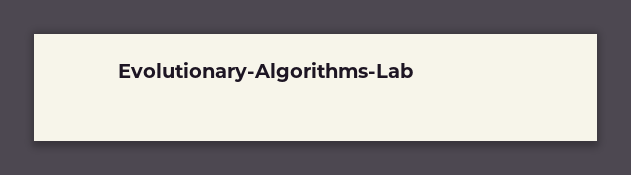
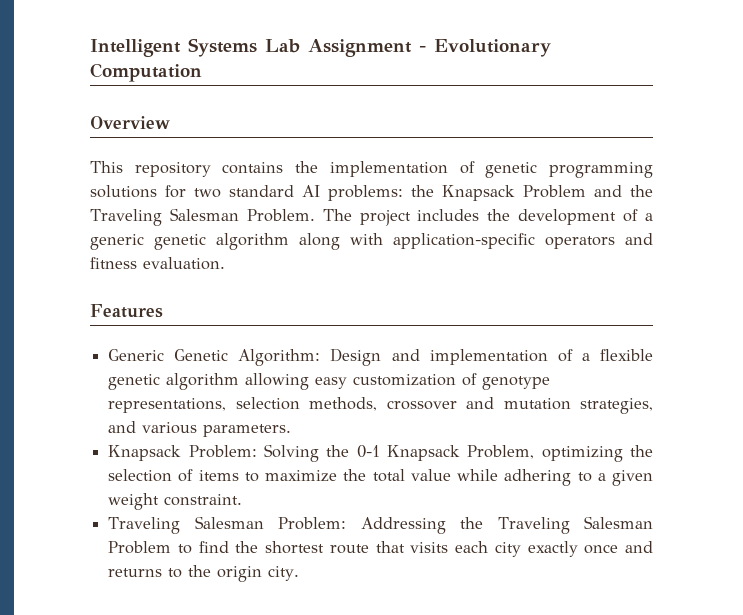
[118,62,413,82] Evolutionary-Algorithms-Lab -> [90,38,551,57] [90,63,202,82] [90,116,170,129] [90,161,653,178] [90,185,653,201] [90,208,653,226] [90,233,653,250] [90,257,225,270] [90,304,163,318] [108,348,653,366] [108,373,551,390] [108,397,654,414] [108,421,292,437] [108,444,653,462] [108,469,653,486] [108,493,243,510] [108,516,653,534] [108,541,653,557] [108,565,300,582] Intelligent Systems Lab Assignment - Evolutionary Computation // Overview // This repository contains the implementation of genetic programming solutions for two standard AI problems: the Knapsack Problem and the Traveling Salesman Problem. The project includes the development of a generic genetic algorithm along with application-specific operators and fitness evaluation. // Features // Generic Genetic Algorithm: Design and implementation of a flexible genetic algorithm allowing easy customization of genotype representations, selection methods, crossover and mutation strategies, and various parameters. // Knapsack Problem: Solving the 0-1 Knapsack Problem, optimizing the selection of items to maximize the total value while adhering to a given weight constraint. // Traveling Salesman Problem: Addressing the Traveling Salesman Problem to find the shortest route that visits each city exactly once and returns to the origin city.

